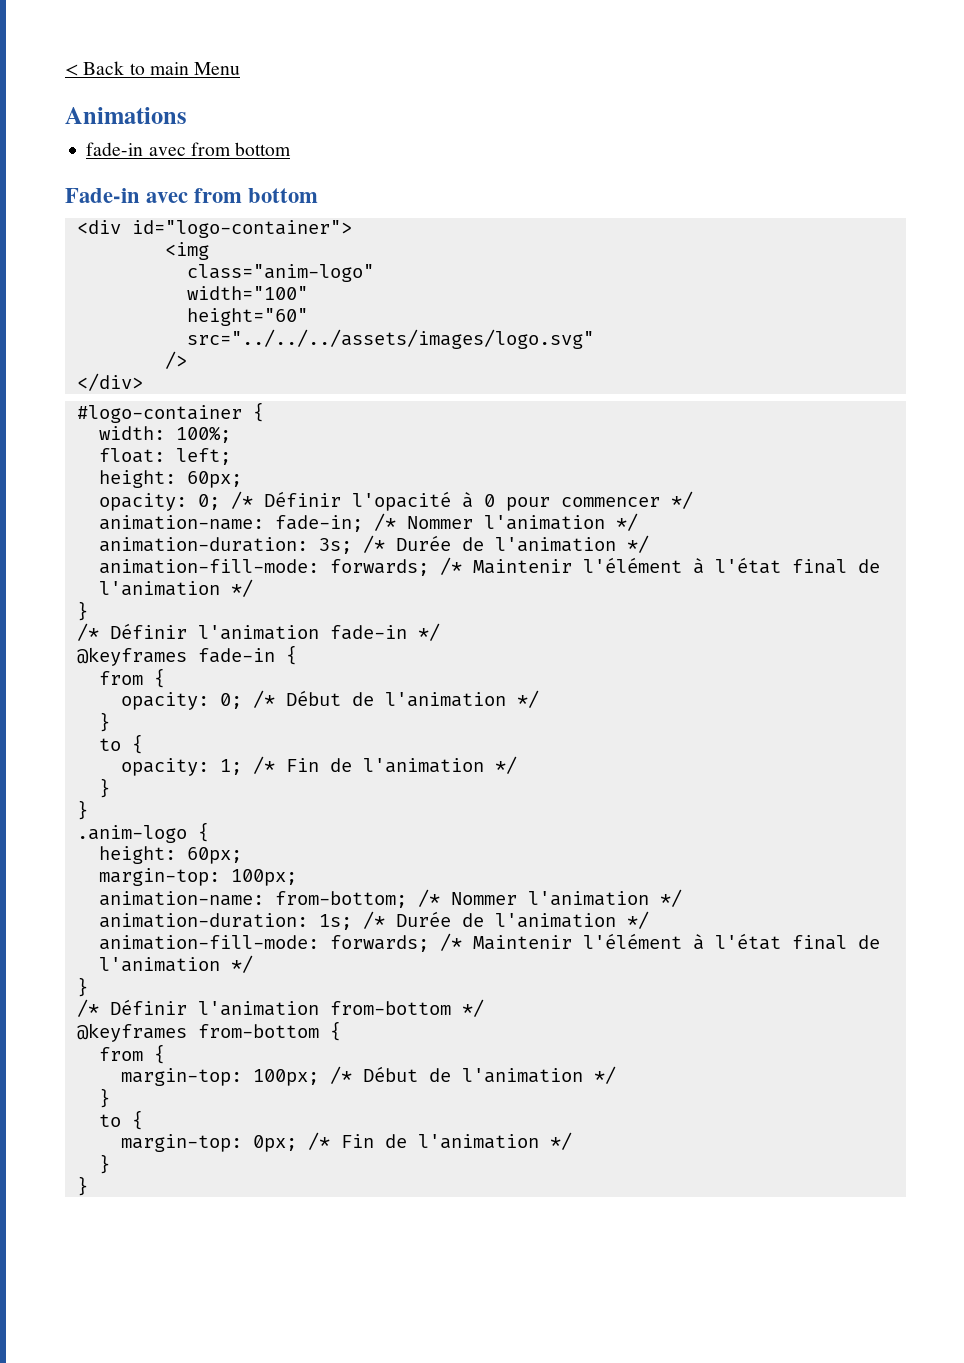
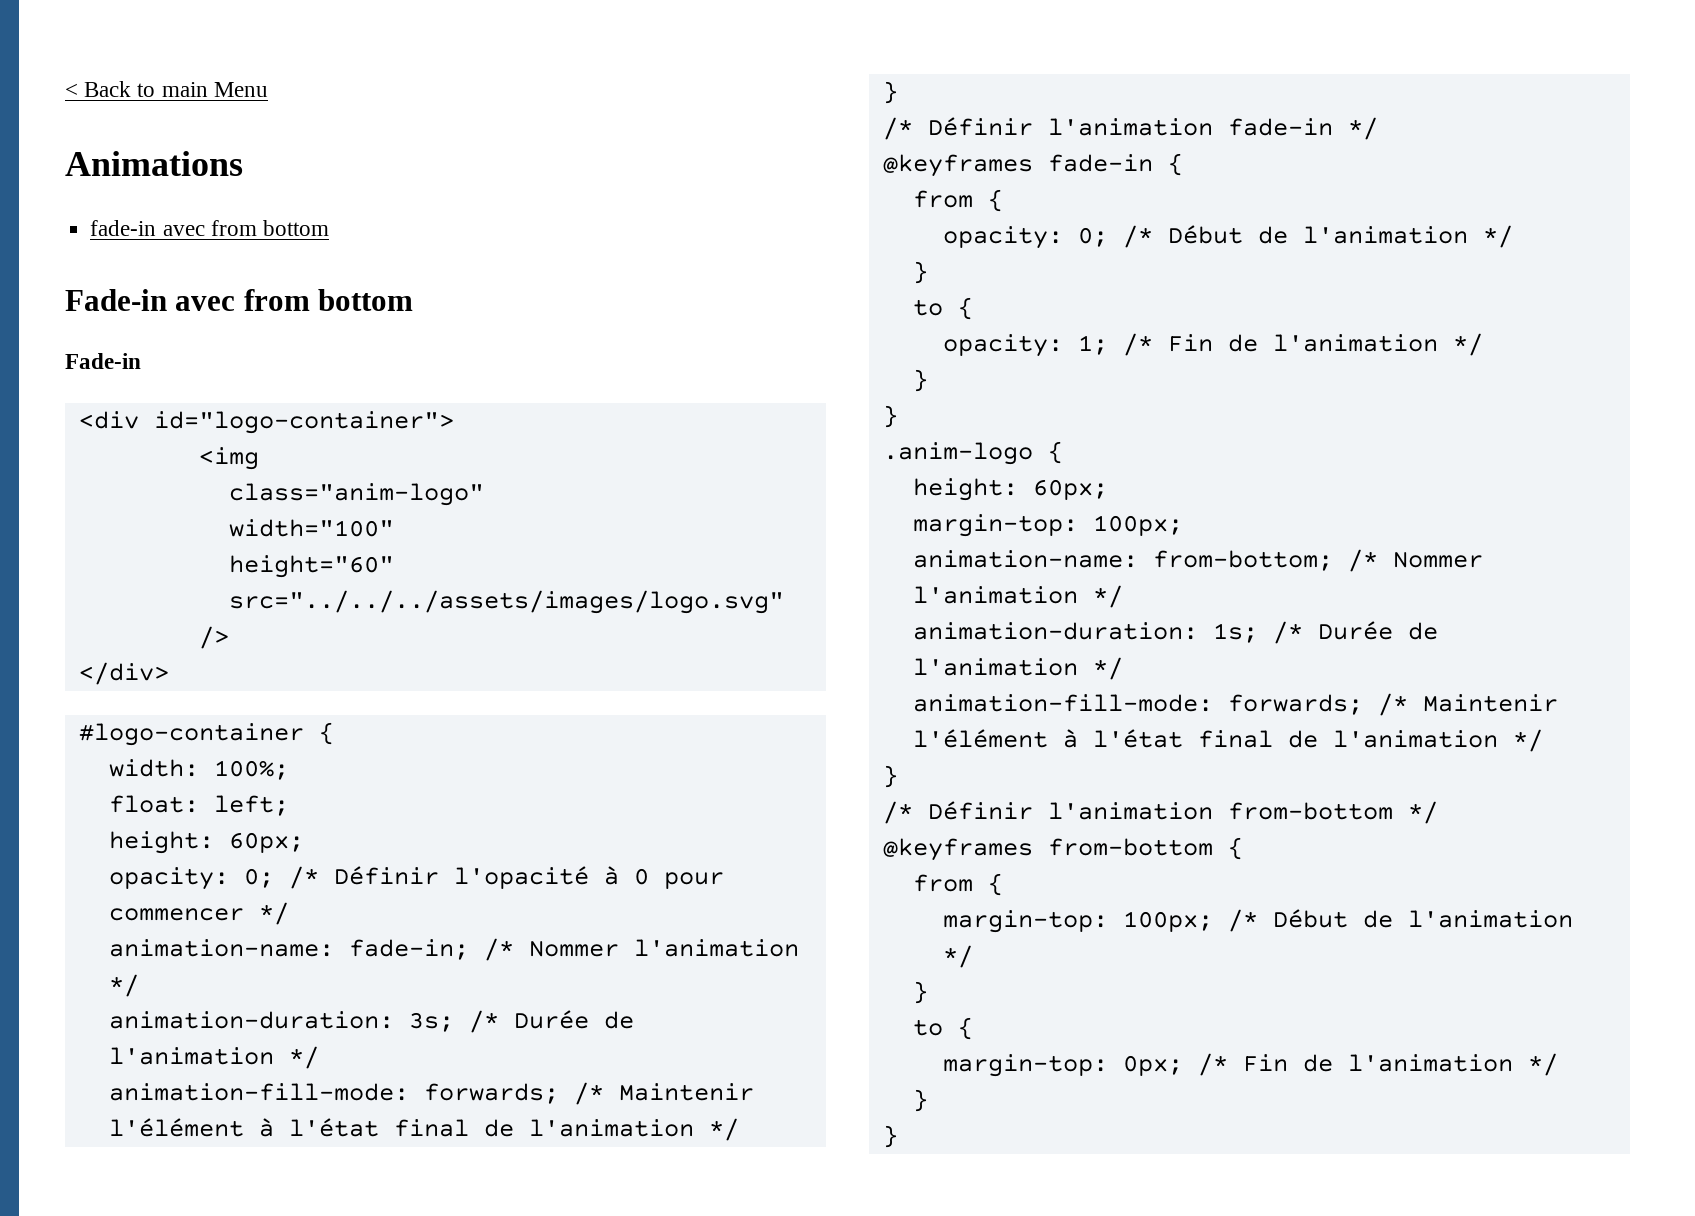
(319, 195) none -> [65,353,141,369] // Fade-in

